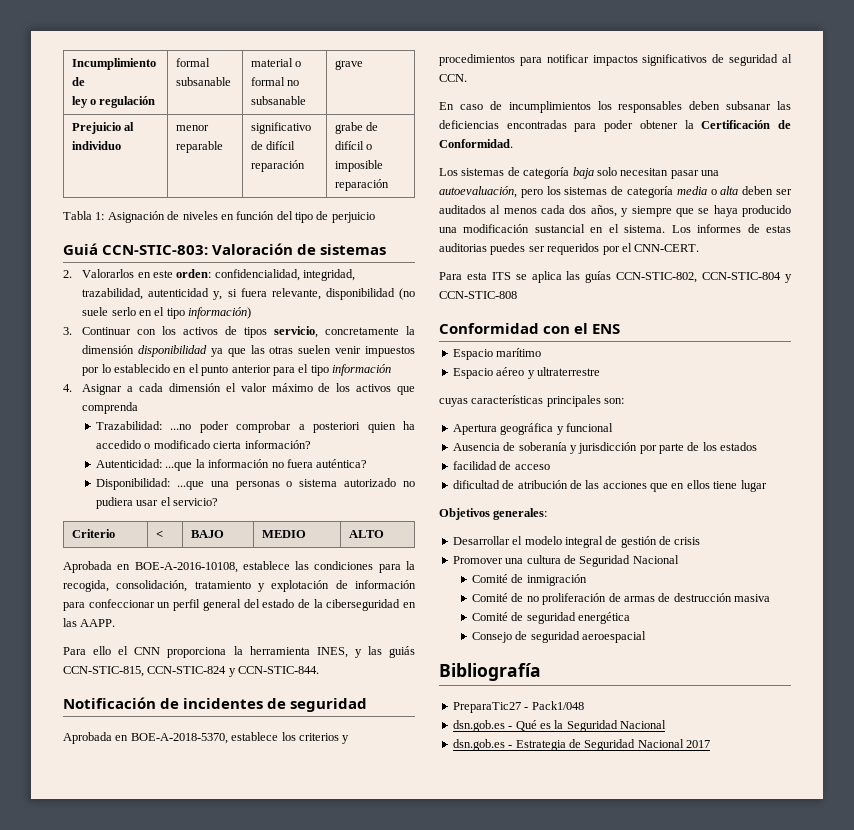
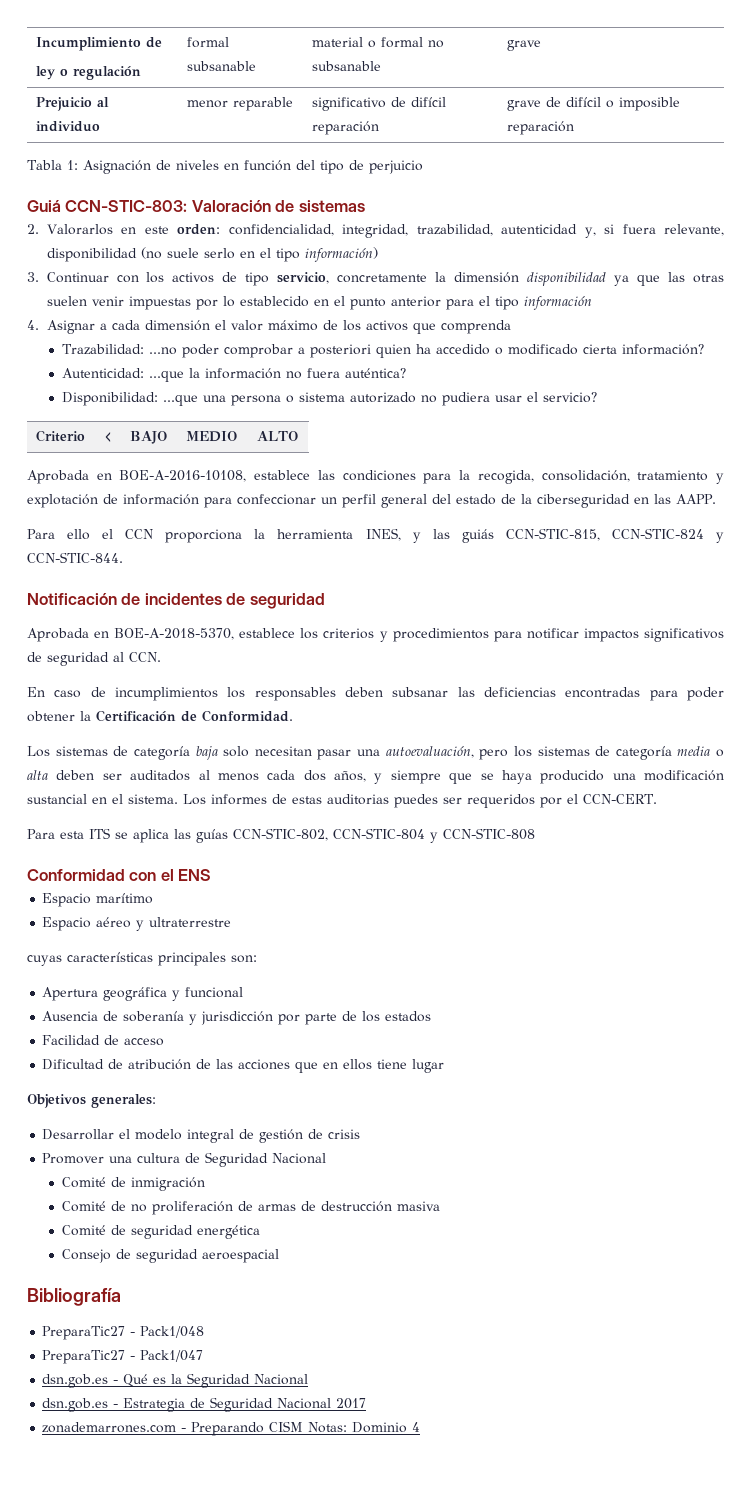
[334,122,363,134] grabe -> [507,100,542,111] grave
[244,327,268,338] tipos -> [245,272,270,286] tipo
[365,346,415,357] impuestos -> [128,296,191,310] impuestas
[235,481,280,490] personas -> [230,395,281,406] persona
[134,647,161,655] CNN -> [125,529,154,539] CCN
[634,244,700,252] CNN-CERT. -> [583,794,657,804] CCN-CERT.
[452,461,497,470] facilidad -> [42,1035,101,1045] Facilidad
[452,480,500,489] dificultad -> [42,1059,105,1070] Dificultad
(584, 705) none -> [42,1350,204,1364] // PreparaTic27 - Pack1/047
(710, 744) none -> [42,1421,421,1436] // zonademarrones.com - Preparando CISM Notas: Dominio 4

